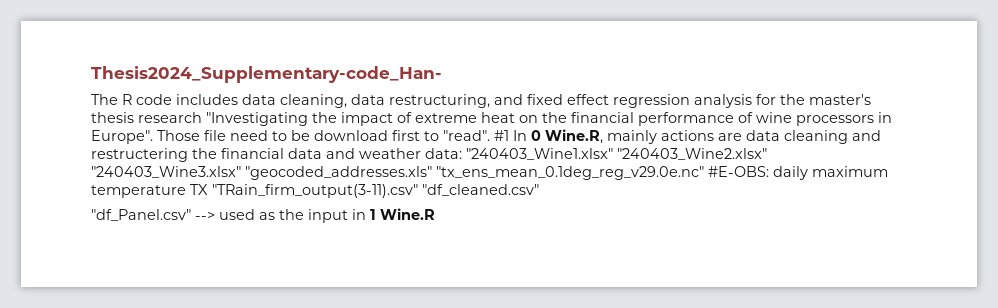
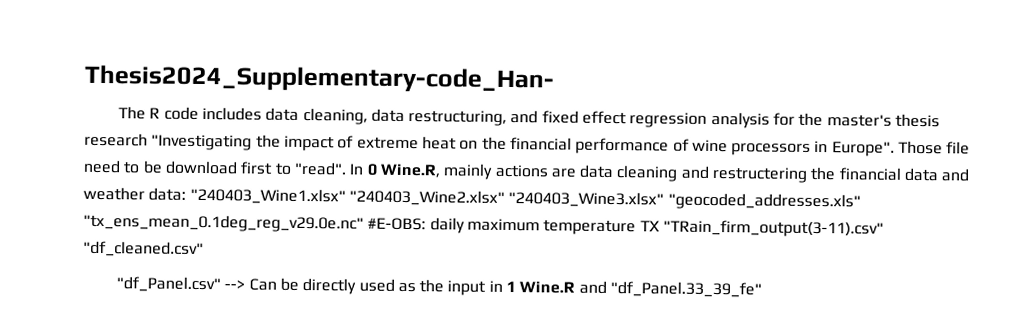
[494,130,509,141] #1 -> (347, 168) none
(215, 215) none -> [248,277,357,295] Can be directly
(435, 214) none -> [578,280,763,298] and "df_Panel.33_39_fe"

